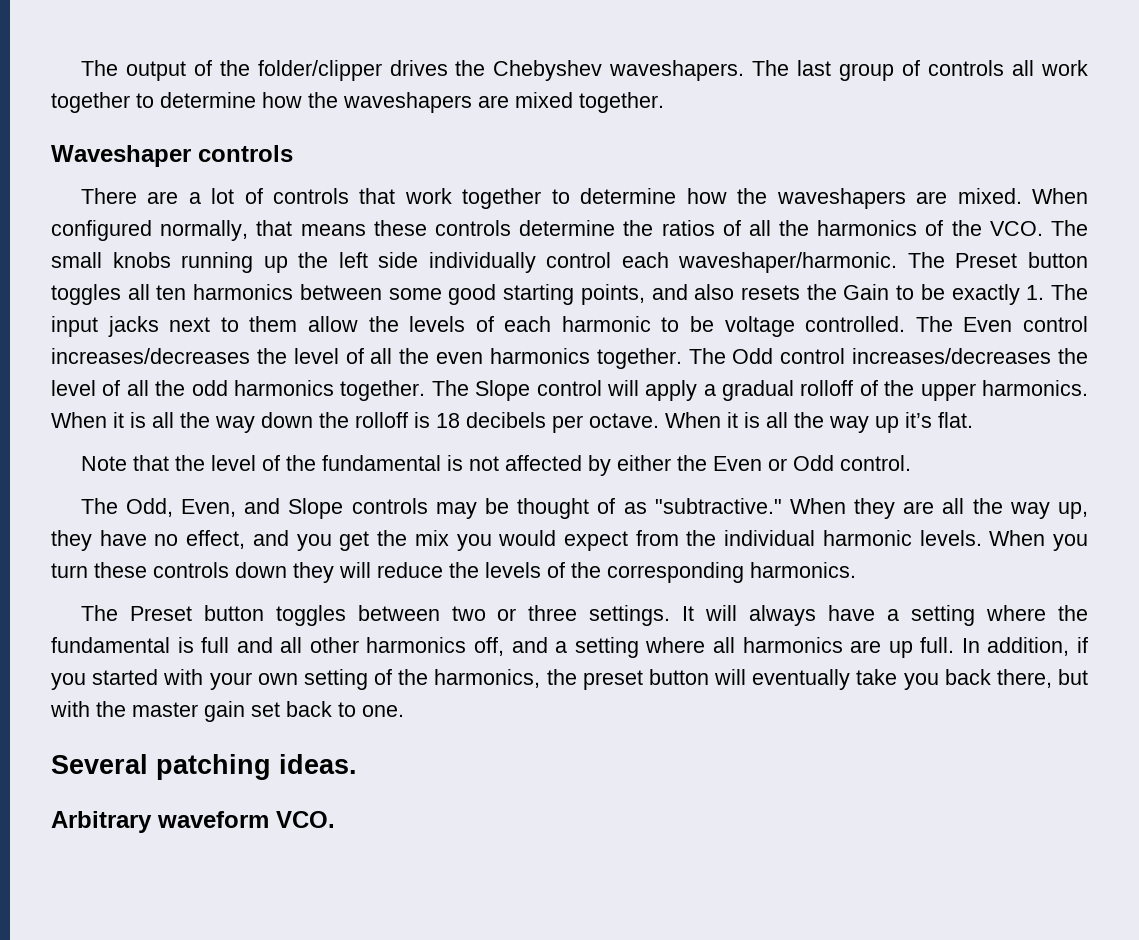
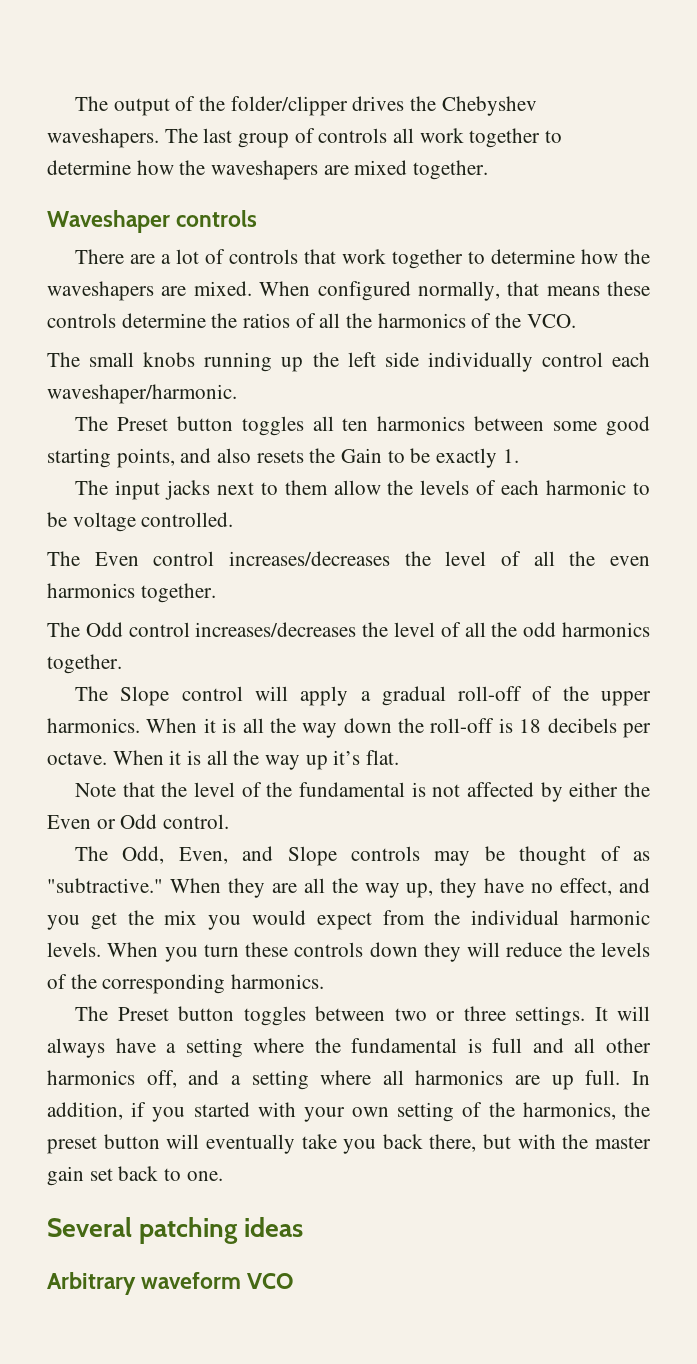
(1043, 228) none -> (576, 321) //
(898, 262) none -> (237, 394) //
(1045, 292) none -> (519, 456) //
(906, 324) none -> (234, 519) //
(682, 358) none -> (216, 593) //
(426, 390) none -> (122, 664) //
[800,380,854,396] rolloff -> [458,686,523,701] roll-off
[355,412,408,428] rolloff -> [430,718,495,733] roll-off
[279,754,357,774] ideas. -> [244,1217,304,1237] ideas
[276,811,335,828] VCO. -> [247,1273,294,1289] VCO

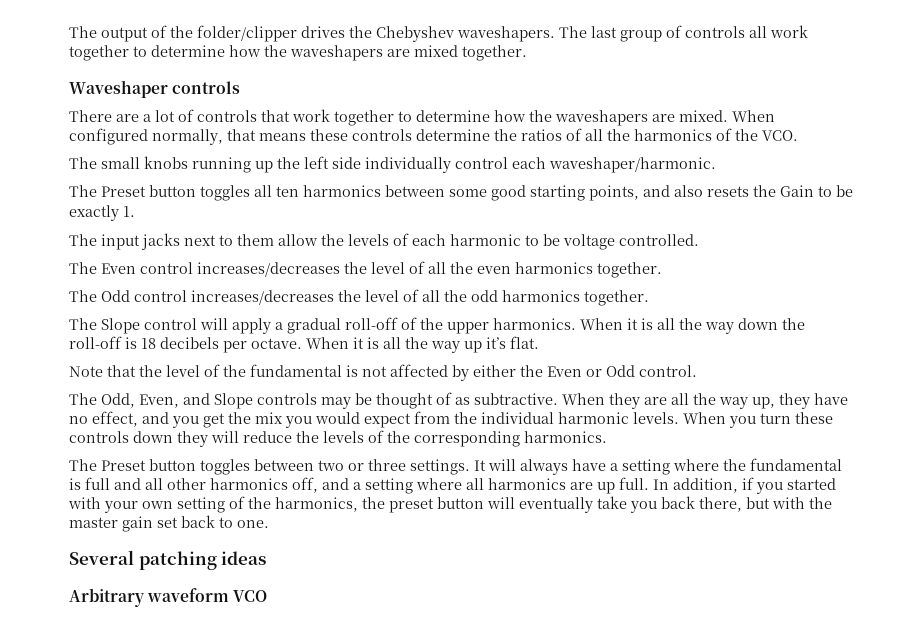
[47,878,163,893] "subtractive." -> [474,393,558,405] subtractive.

